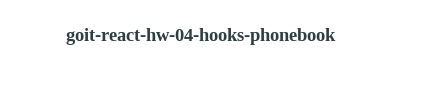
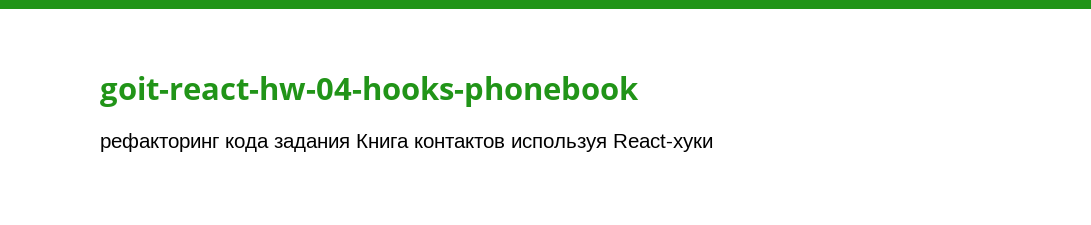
(336, 36) none -> [100,133,713,152] // рефакторинг кода задания Книга контактов используя React-хуки

